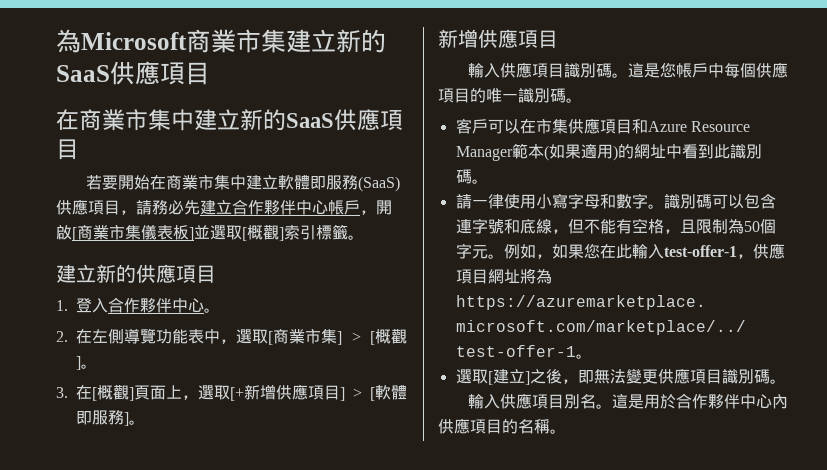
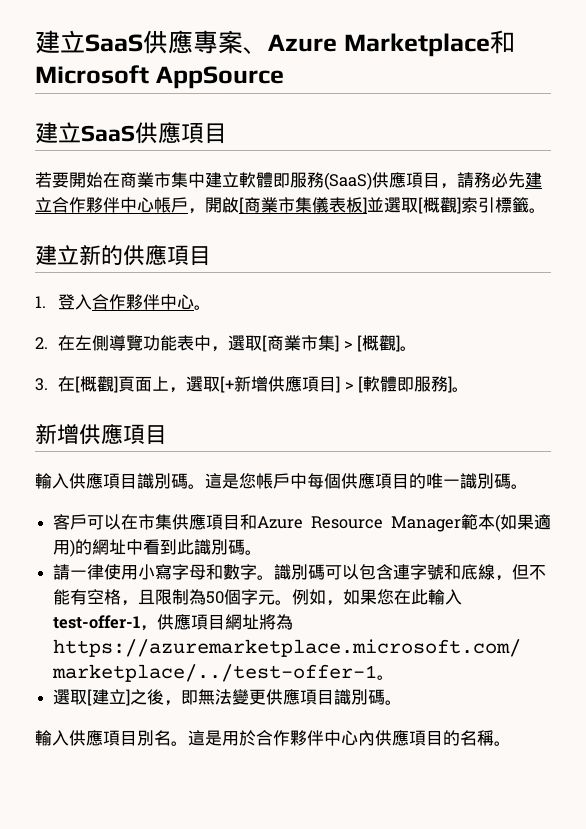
[56,29,386,53] [56,61,210,85] [56,109,286,131] 為Microsoft商業市集建立新的SaaS供應項目 // 在商業市集中建立新的 -> [35,30,515,57] [35,65,284,89] [35,122,81,144] 建立SaaS供應專案、Azure Marketplace和Microsoft AppSource // 建立

